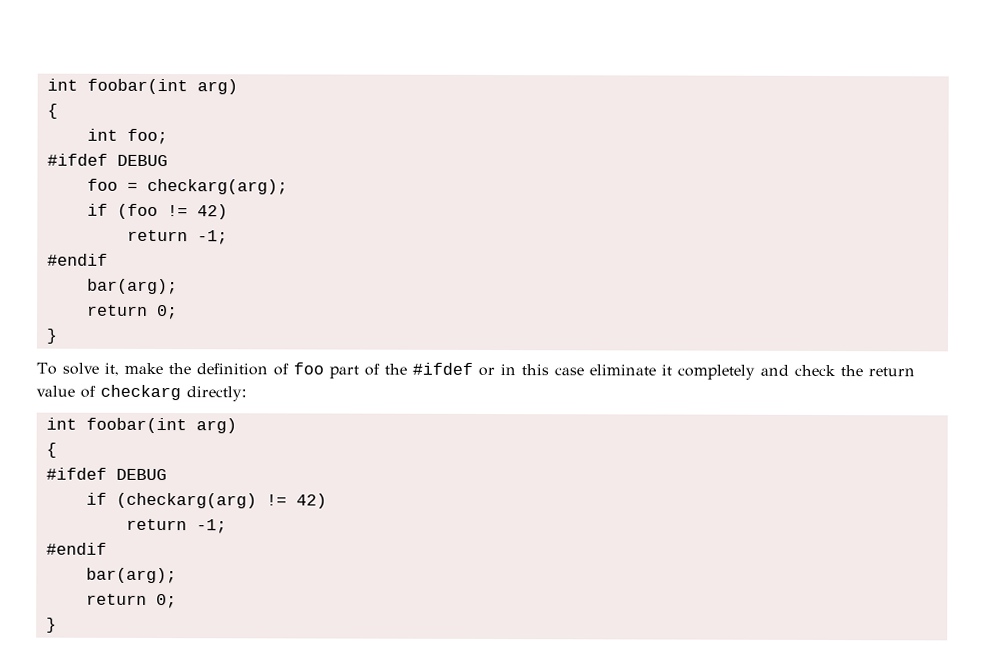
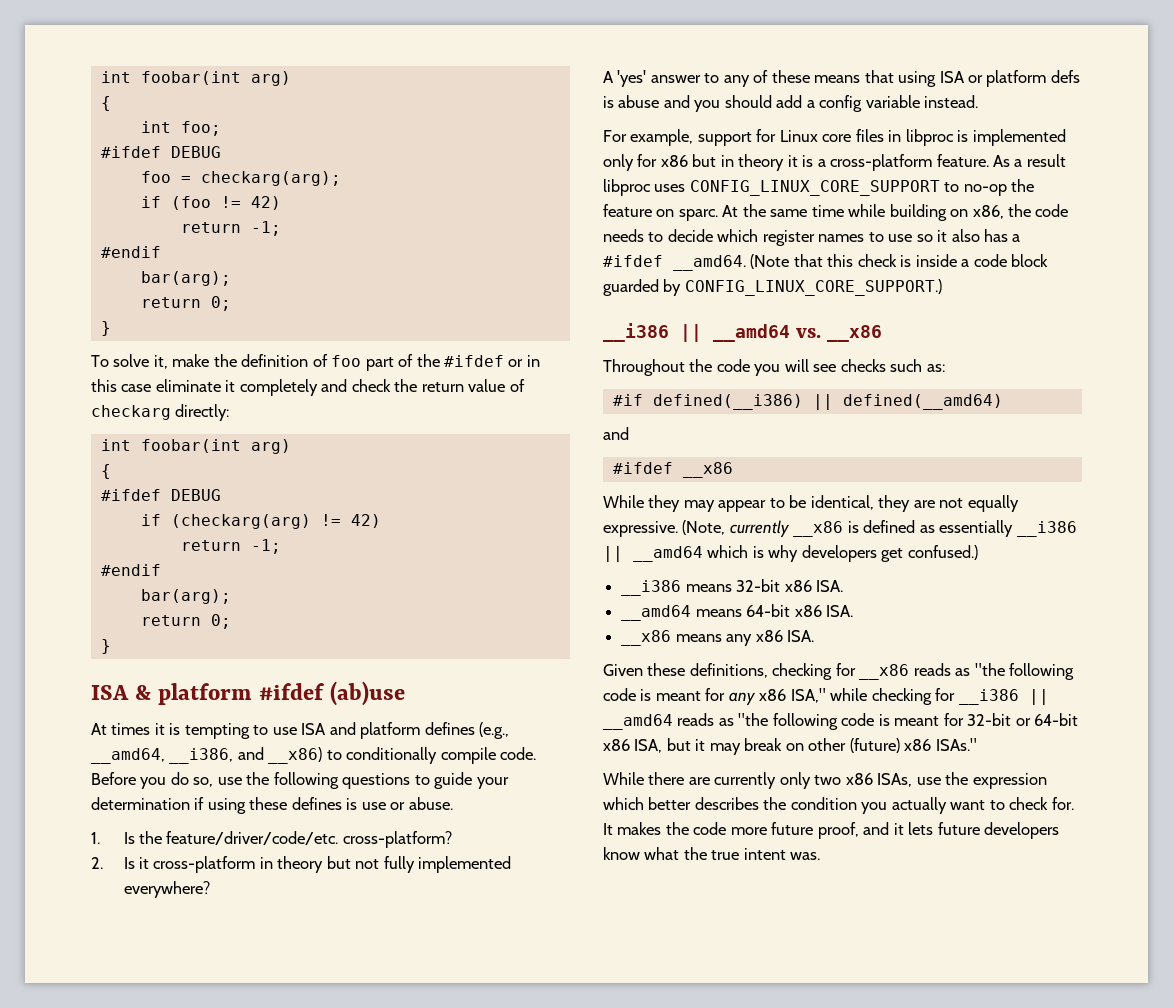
(57, 625) none -> [91,681,405,706] [91,722,510,739] [91,747,537,764] [91,772,509,789] [91,797,453,814] [91,831,452,848] [91,856,512,873] [123,881,210,898] [603,70,1080,87] [603,95,979,112] [603,129,1066,146] [603,154,1066,171] [603,179,1035,196] [603,204,1069,221] [603,229,1021,246] [603,254,1049,271] [603,279,942,296] [603,323,883,342] [603,359,945,376] [612,394,1003,410] [603,427,629,440] [612,462,733,478] [603,495,1019,512] [603,520,1077,537] [603,545,978,562] [621,579,843,596] [621,604,853,621] [621,630,814,646] [603,663,1075,680] [603,688,1049,705] [603,713,1079,730] [603,738,977,755] [603,772,1047,789] [603,797,1074,814] [603,822,1060,839] [603,847,821,860] // ISA & platform #ifdef (ab)use // At times it is tempting to use ISA and platform defines (e.g., __amd64, __i386, and __x86) to conditionally compile code. Before you do so, use the following questions to guide your determination if using these defines is use or abuse. // 1. Is the feature/driver/code/etc. cross-platform? // 2. Is it cross-platform in theory but not fully implemented everywhere? // A 'yes' answer to any of these means that using ISA or platform defs is abuse and you should add a config variable instead. // For example, support for Linux core files in libproc is implemented only for x86 but in theory it is a cross-platform feature. As a result libproc uses CONFIG_LINUX_CORE_SUPPORT to no-op the feature on sparc. At the same time while building on x86, the code needs to decide which register names to use so it also has a #ifdef __amd64. (Note that this check is inside a code block guarded by CONFIG_LINUX_CORE_SUPPORT.) // __i386 || __amd64 vs. __x86 // Throughout the code you will see checks such as: // #if defined(__i386) || defined(__amd64) // and // #ifdef __x86 // While they may appear to be identical, they are not equally expressive. (Note, currently __x86 is defined as essentially __i386 || __amd64 which is why developers get confused.) // __i386 means 32-bit x86 ISA. // __amd64 means 64-bit x86 ISA. // __x86 means any x86 ISA. // Given these definitions, checking for __x86 reads as "the following code is meant for any x86 ISA," while checking for __i386 || __amd64 reads as "the following code is meant for 32-bit or 64-bit x86 ISA, but it may break on other (future) x86 ISAs." // While there are currently only two x86 ISAs, use the expression which better describes the condition you actually want to check for. It makes the code more future proof, and it lets future developers know what the true intent was.

